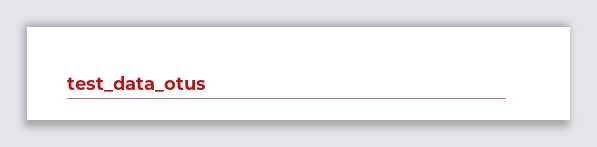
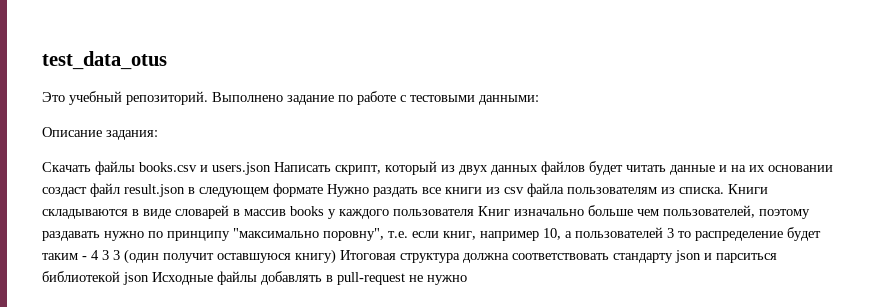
(206, 84) none -> [42,91,539,105] [42,127,158,140] [42,161,833,175] [42,183,768,197] [42,205,810,219] [42,227,821,241] [42,249,777,264] [42,271,467,285] // Это учебный репозиторий. Выполнено задание по работе с тестовыми данными: // Описание задания: // Скачать файлы books.csv и users.json Написать скрипт, который из двух данных файлов будет читать данные и на их основании создаст файл result.json в следующем формате Нужно раздать все книги из csv файла пользователям из списка. Книги складываются в виде словарей в массив books у каждого пользователя Книг изначально больше чем пользователей, поэтому раздавать нужно по принципу "максимально поровну", т.е. если книг, например 10, а пользователей 3 то распределение будет таким - 4 3 3 (один получит оставшуюся книгу) Итоговая структура должна соответствовать стандарту json и парситься библиотекой json Исходные файлы добавлять в pull-request не нужно

